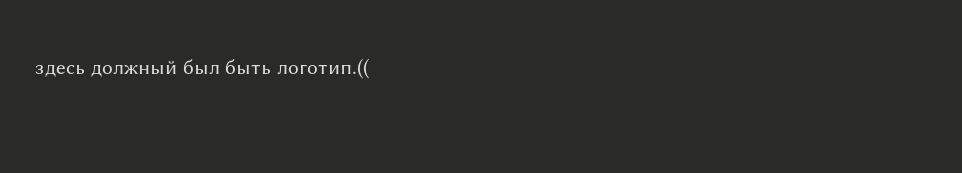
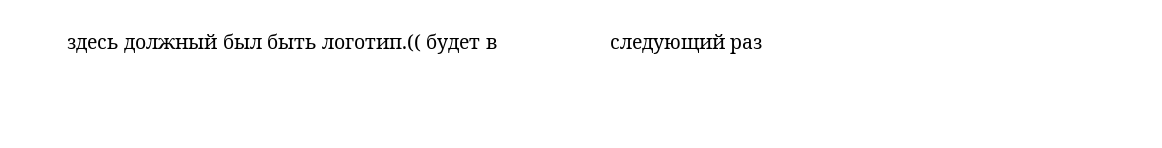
(370, 68) none -> [426,33,763,54] будет в следующий раз

